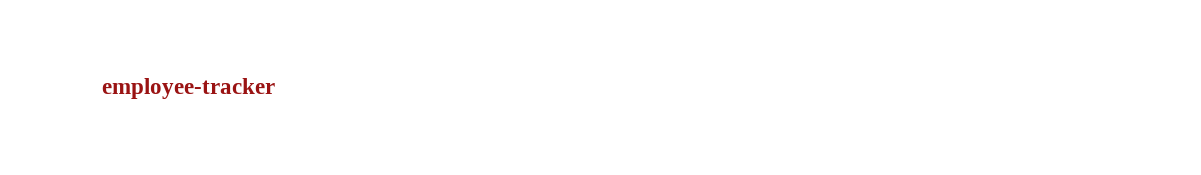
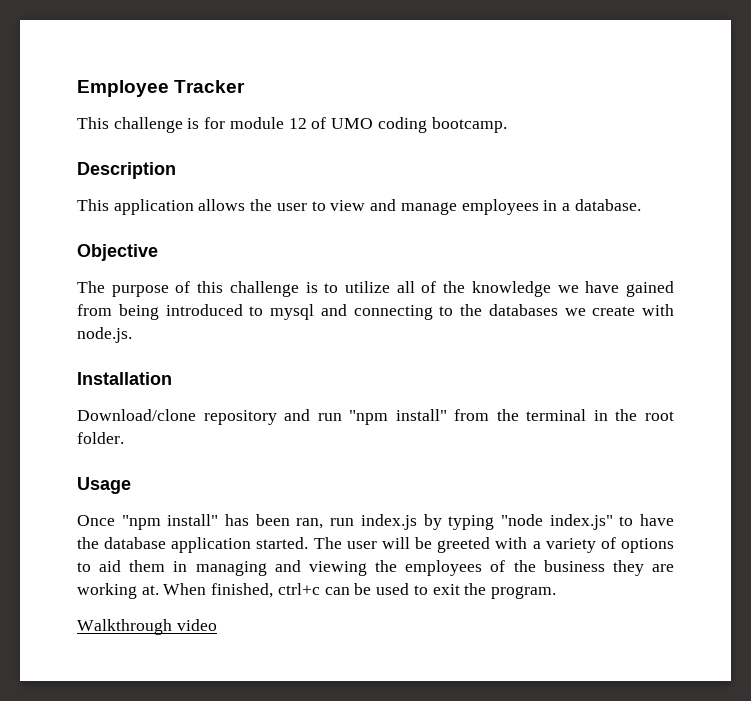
[102,78,275,99] employee-tracker -> [77,80,246,97] [77,117,507,133] [77,162,176,179] [77,199,641,215] [77,244,158,261] [77,281,675,297] [77,304,674,320] [77,327,132,343] [77,372,172,385] [77,409,674,425] [77,432,124,444] [77,477,131,494] [77,514,674,530] [77,537,674,553] [77,560,674,576] [77,583,556,599] [77,619,217,635] Employee Tracker // This challenge is for module 12 of UMO coding bootcamp. // Description // This application allows the user to view and manage employees in a database. // Objective // The purpose of this challenge is to utilize all of the knowledge we have gained from being introduced to mysql and connecting to the databases we create with node.js. // Installation // Download/clone repository and run "npm install" from the terminal in the root folder. // Usage // Once "npm install" has been ran, run index.js by typing "node index.js" to have the database application started. The user will be greeted with a variety of options to aid them in managing and viewing the employees of the business they are working at. When finished, ctrl+c can be used to exit the program. // Walkthrough video

